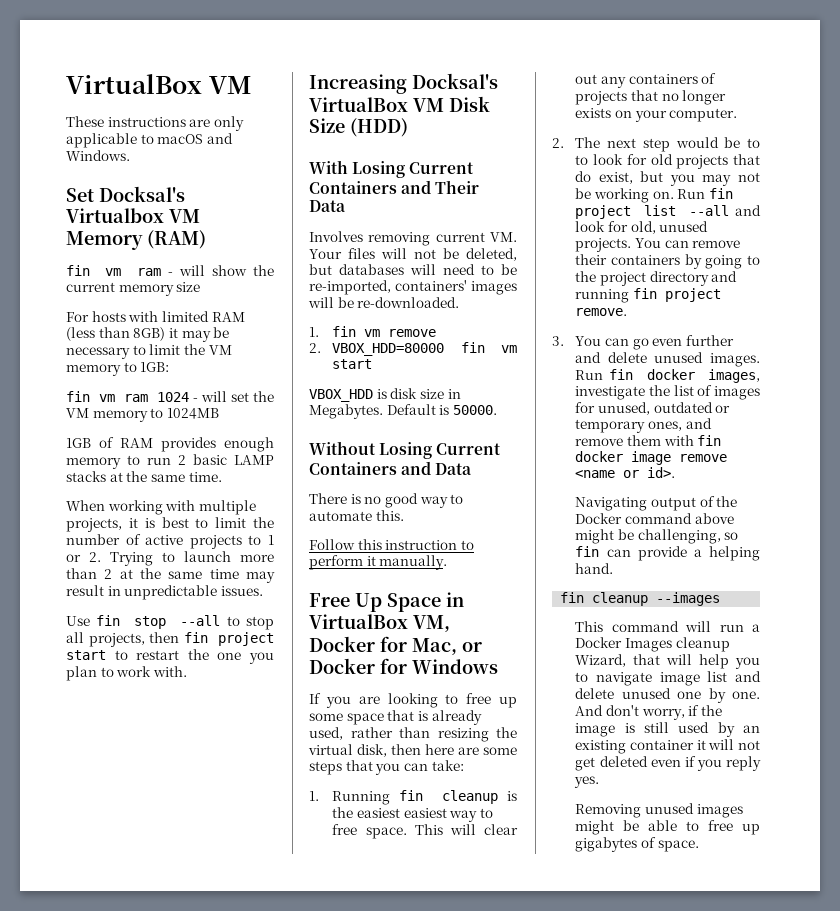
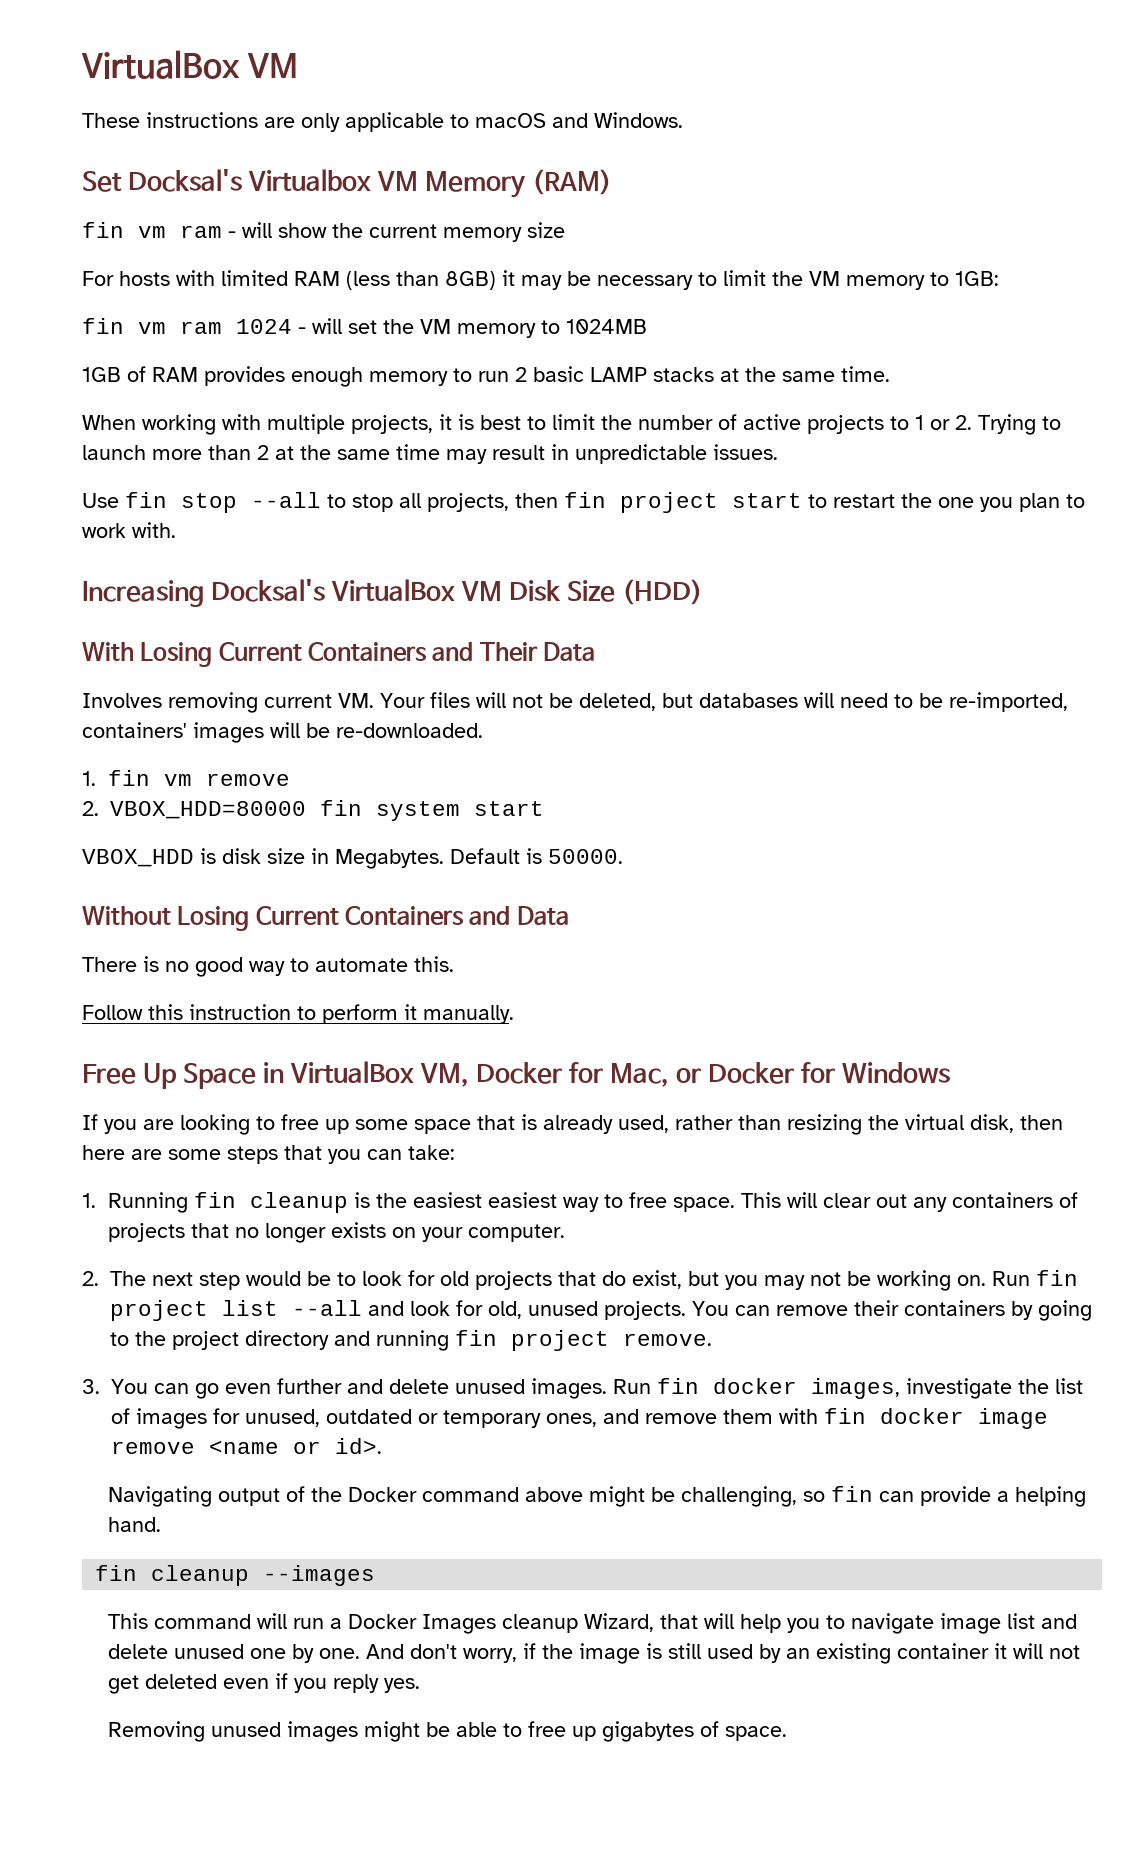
[501,345,517,353] vm -> [376,801,460,821] system
[575,155,589,165] to -> (356, 1279) none

